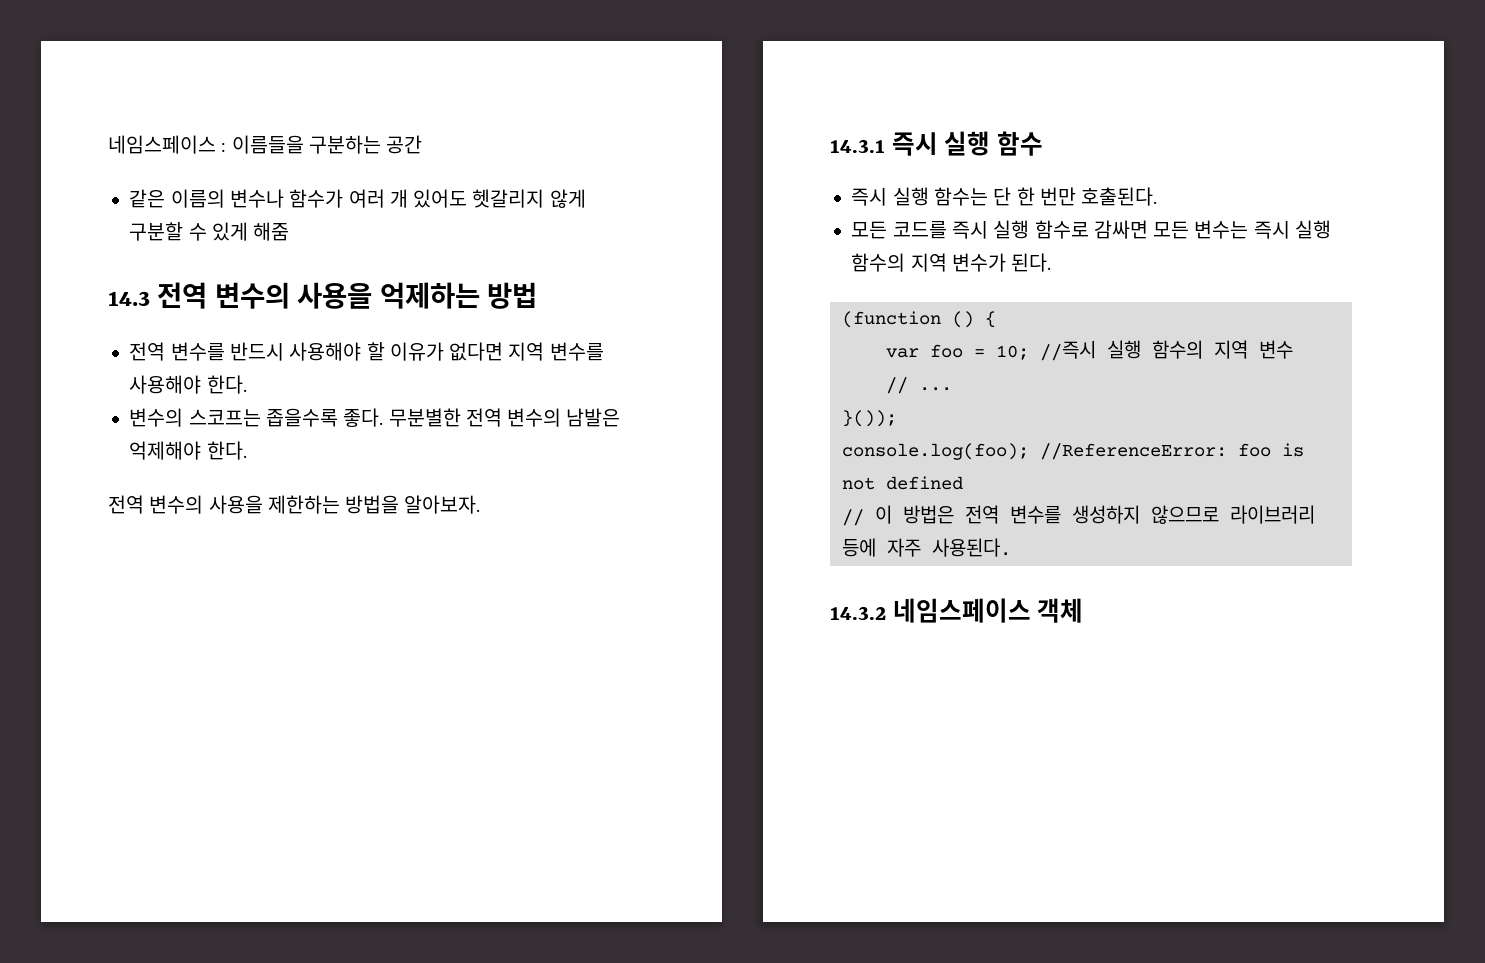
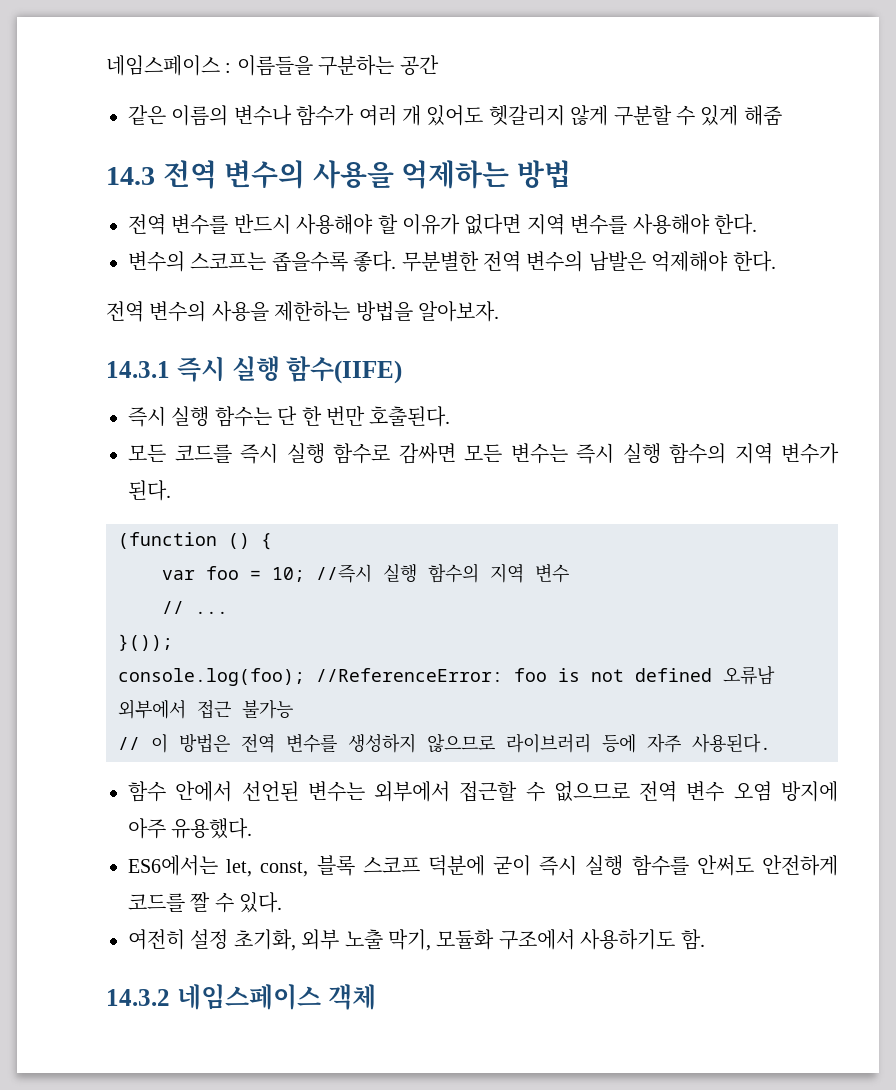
[996,131,1043,156] 함수 -> [286,356,403,384] 함수(IIFE)
(963, 483) none -> [723,666,775,685] [118,699,293,719] 오류남 외부에서 접근 불가능
(1011, 547) none -> [128,781,838,802] [128,818,253,839] [128,855,838,877] [128,892,283,913] [128,929,705,951] // 함수 안에서 선언된 변수는 외부에서 접근할 수 없으므로 전역 변수 오염 방지에 아주 유용했다. // ES6에서는 let, const, 블록 스코프 덕분에 굳이 즉시 실행 함수를 안써도 안전하게 코드를 짤 수 있다. // 여전히 설정 초기화, 외부 노출 막기, 모듈화 구조에서 사용하기도 함.

